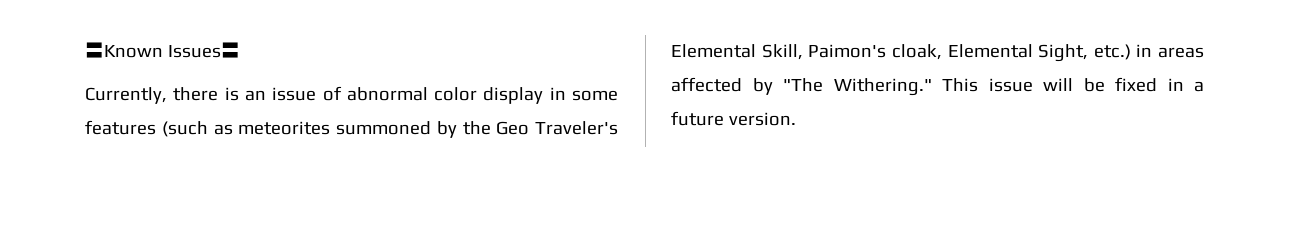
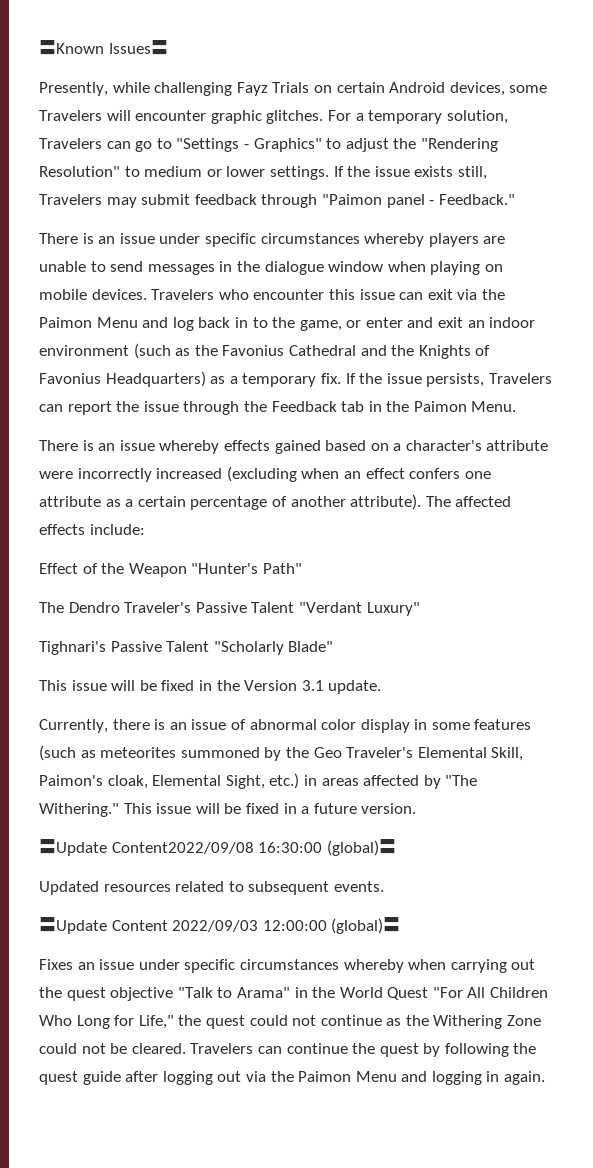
(240, 50) none -> [39,82,548,96] [39,110,508,124] [39,138,498,152] [39,166,487,180] [39,194,515,208] [39,233,506,247] [39,261,503,275] [39,289,505,300] [39,317,536,331] [39,343,491,359] [39,371,552,387] [39,401,517,415] [39,440,549,454] [39,466,491,482] [39,494,512,510] [39,524,145,535] [39,563,302,577] [39,602,420,616] [39,641,334,655] [39,680,382,694] // Presently, while challenging Fayz Trials on certain Android devices, some Travelers will encounter graphic glitches. For a temporary solution, Travelers can go to "Settings - Graphics" to adjust the "Rendering Resolution" to medium or lower settings. If the issue exists still, Travelers may submit feedback through "Paimon panel - Feedback." // There is an issue under specific circumstances whereby players are unable to send messages in the dialogue window when playing on mobile devices. Travelers who encounter this issue can exit via the Paimon Menu and log back in to the game, or enter and exit an indoor environment (such as the Favonius Cathedral and the Knights of Favonius Headquarters) as a temporary fix. If the issue persists, Travelers can report the issue through the Feedback tab in the Paimon Menu. // There is an issue whereby effects gained based on a character's attribute were incorrectly increased (excluding when an effect confers one attribute as a certain percentage of another attribute). The affected effects include: // Effect of the Weapon "Hunter's Path" // The Dendro Traveler's Passive Talent "Verdant Luxury" // Tighnari's Passive Talent "Scholarly Blade" // This issue will be fixed in the Version 3.1 update.
(796, 119) none -> [39,839,396,856] [39,881,384,895] [39,917,401,934] [39,959,536,973] [39,987,549,1001] [39,1015,542,1029] [39,1043,537,1057] [39,1071,546,1085] // 〓Update Content2022/09/08 16:30:00 (global)〓 // Updated resources related to subsequent events. // 〓Update Content 2022/09/03 12:00:00 (global)〓 // Fixes an issue under specific circumstances whereby when carrying out the quest objective "Talk to Arama" in the World Quest "For All Children Who Long for Life," the quest could not continue as the Withering Zone could not be cleared. Travelers can continue the quest by following the quest guide after logging out via the Paimon Menu and logging in again.

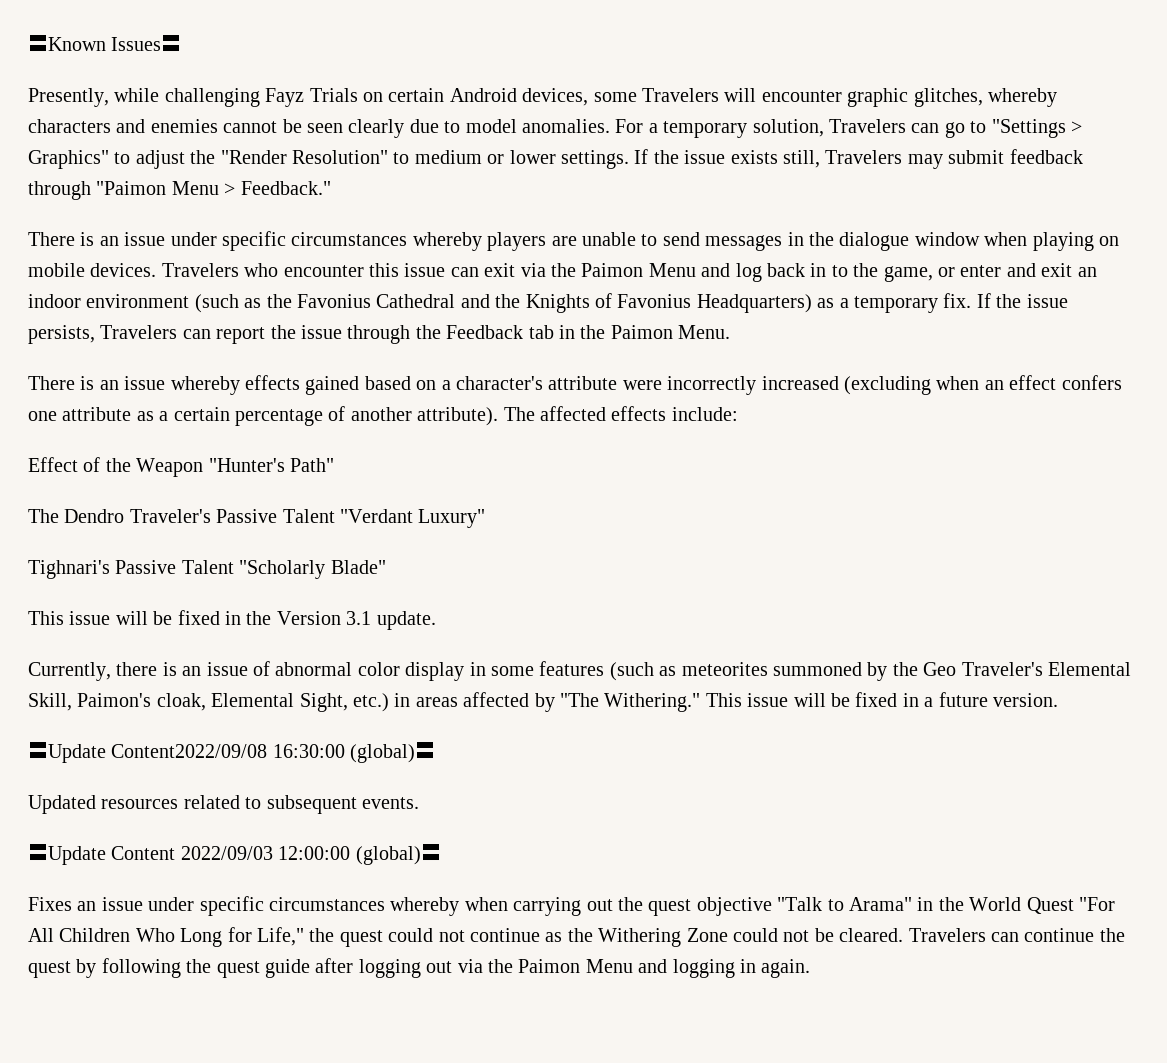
[266,110,324,124] glitches. -> [913,88,1057,107] [28,119,610,138] glitches, whereby characters and enemies cannot be seen clearly due to model anomalies.
[243,144,249,149] - -> [1070,121,1082,133] >
[420,138,498,152] "Rendering -> [220,150,287,164] "Render
[386,194,435,208] panel - -> [171,181,236,195] Menu >

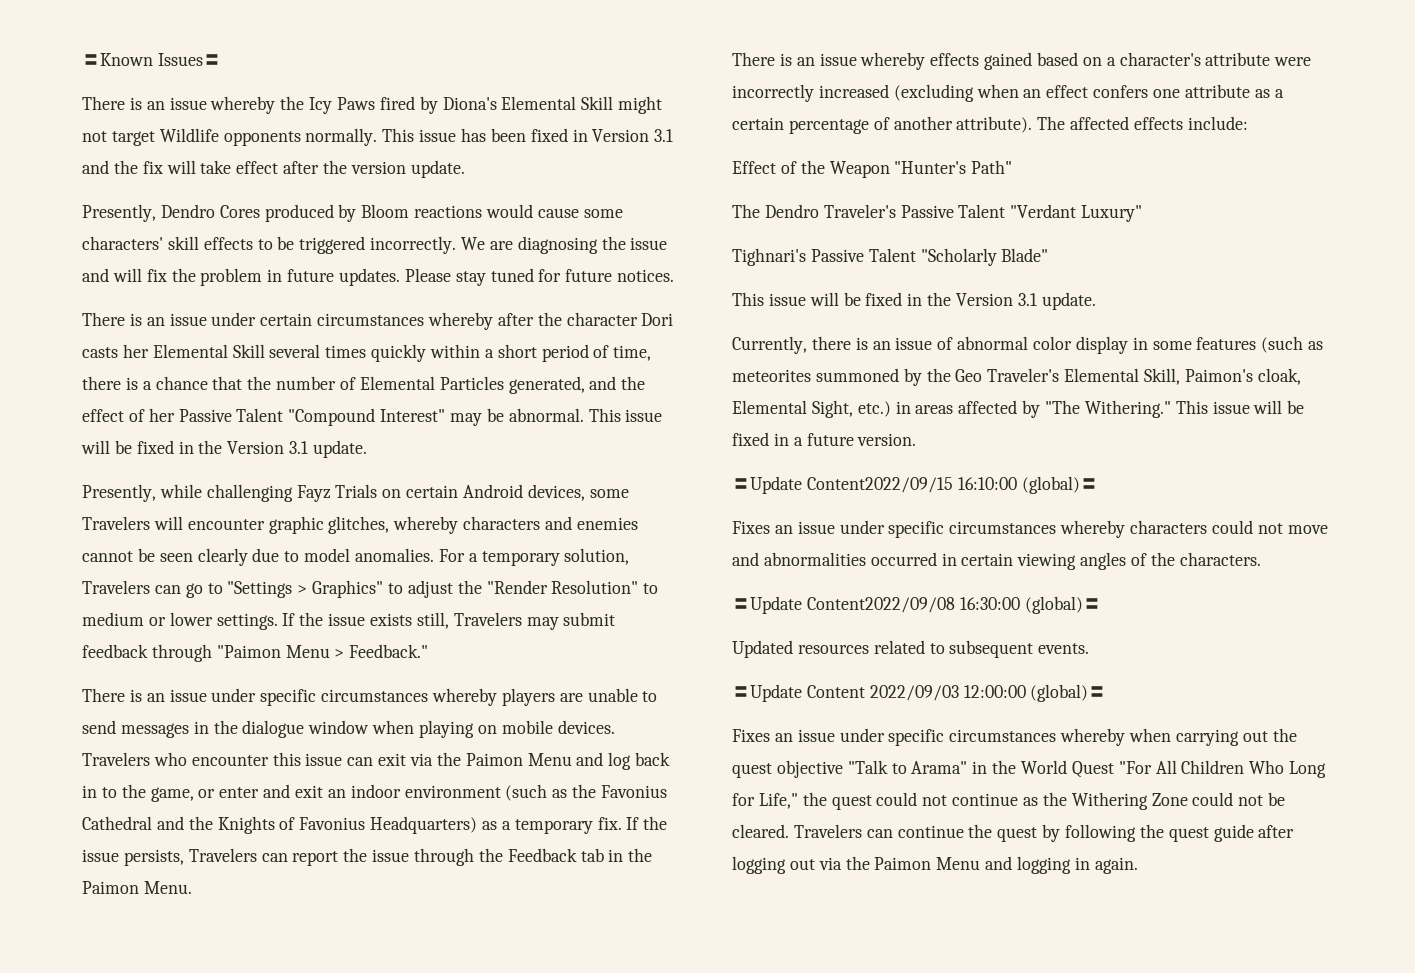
(182, 43) none -> [82,96,663,114] [82,128,674,146] [82,160,465,178] [82,204,623,222] [82,236,668,254] [82,268,675,286] [82,312,674,330] [82,344,652,362] [82,376,646,394] [82,408,663,426] [81,440,368,458] // There is an issue whereby the Icy Paws fired by Diona's Elemental Skill might not target Wildlife opponents normally. This issue has been fixed in Version 3.1 and the fix will take effect after the version update. // Presently, Dendro Cores produced by Bloom reactions would cause some characters' skill effects to be triggered incorrectly. We are diagnosing the issue and will fix the problem in future updates. Please stay tuned for future notices. // There is an issue under certain circumstances whereby after the character Dori casts her Elemental Skill several times quickly within a short period of time, there is a chance that the number of Elemental Particles generated, and the effect of her Passive Talent "Compound Interest" may be abnormal. This issue will be fixed in the Version 3.1 update.
(1058, 700) none -> [732,476,1098,494] [732,520,1328,538] [732,552,1261,570] // 〓Update Content2022/09/15 16:10:00 (global)〓 // Fixes an issue under specific circumstances whereby characters could not move and abnormalities occurred in certain viewing angles of the characters.

